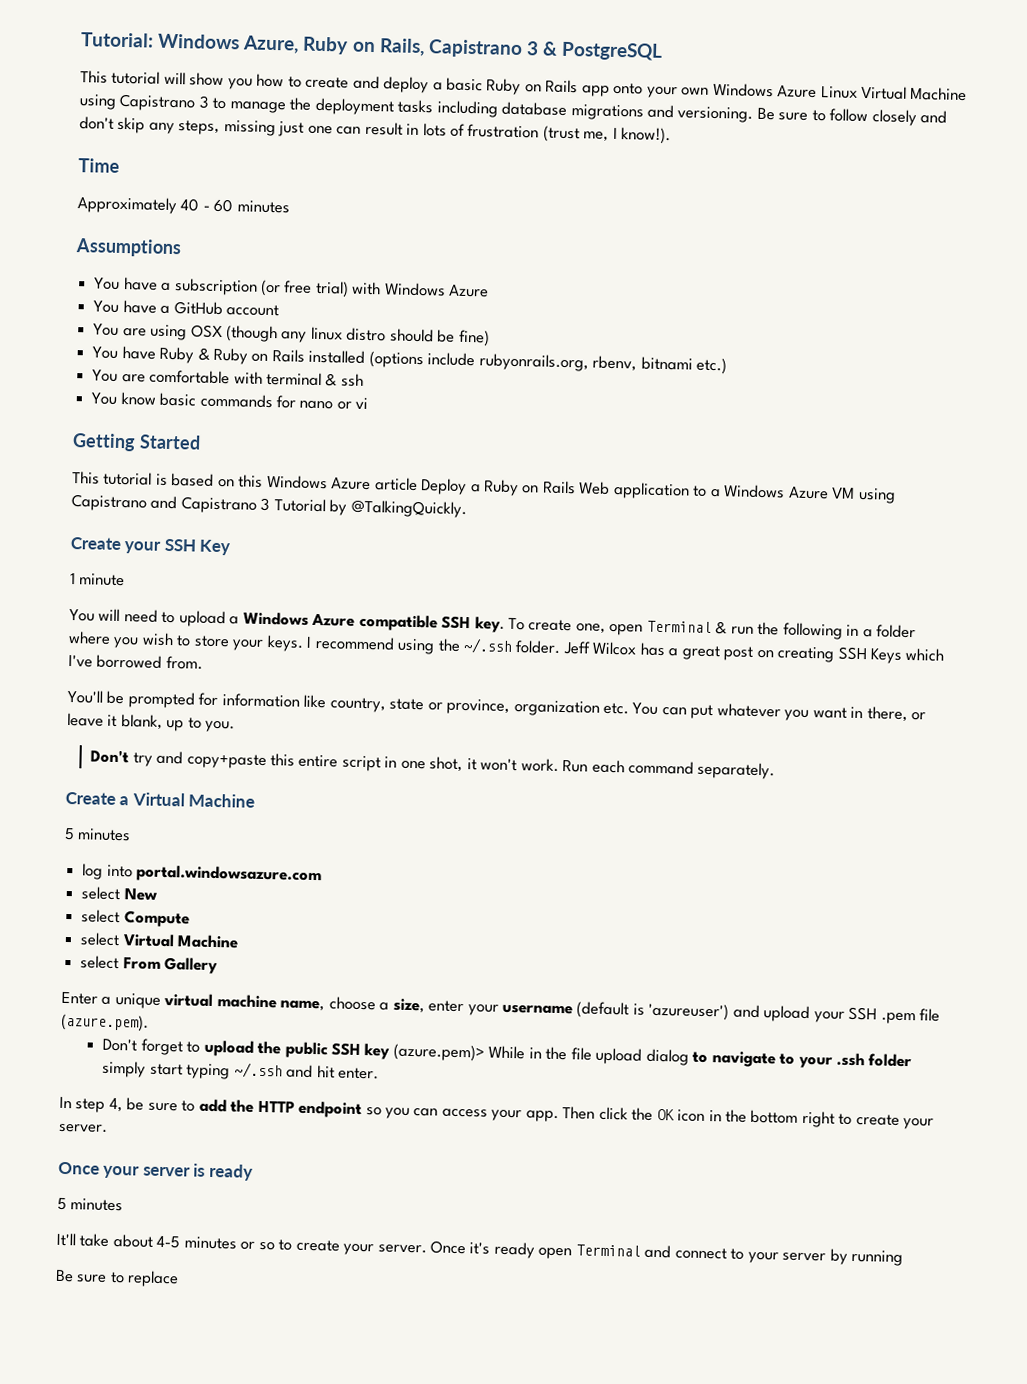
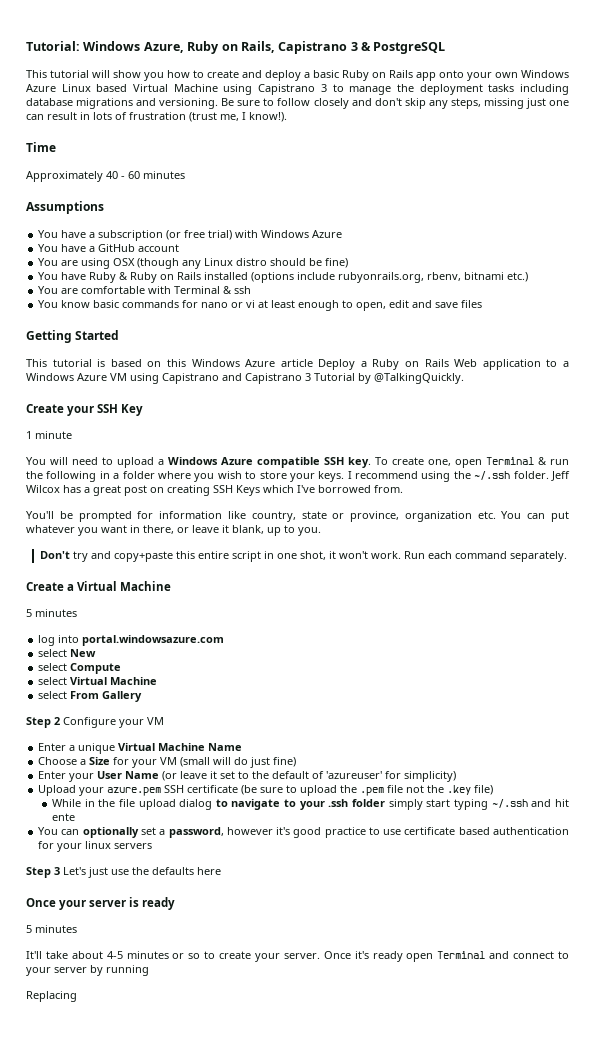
(858, 92) none -> [96,84,128,92] based
[310,326,343,341] linux -> [204,258,234,266] Linux
[265,371,322,387] terminal -> [174,286,221,294] Terminal
(369, 403) none -> [258,300,483,311] at least enough to open, edit and save files
[61,991,941,1025] [61,1013,149,1032] [102,1038,485,1062] Enter a unique virtual machine name, choose a size, enter your username (default is 'azureuser') and upload your SSH .pem file (azure.pem). // Don't forget to upload the public SSH key (azure.pem)> -> [26,717,164,728] [38,743,243,754] [38,757,297,768] [38,771,457,782] [38,785,494,796] Step 2 Configure your VM // Enter a unique Virtual Machine Name // Choose a Size for your VM (small will do just fine) // Enter your User Name (or leave it set to the default of 'azureuser' for simplicity) // Upload your azure.pem SSH certificate (be sure to upload the .pem file not the .key file) //
[338,1067,380,1080] [59,1096,935,1130] [59,1123,108,1133] enter. // In step 4, be sure to add the HTTP endpoint so you can access your app. Then click the OK icon in the bottom right to create your server. -> [51,813,75,821] [38,827,569,838] [38,841,153,852] [26,867,221,878] ente // You can optionally set a password, however it's good practice to use certificate based authentication for your linux servers // Step 3 Let's just use the defaults here
[55,1269,180,1288] Be sure to replace -> [26,991,77,1002] Replacing

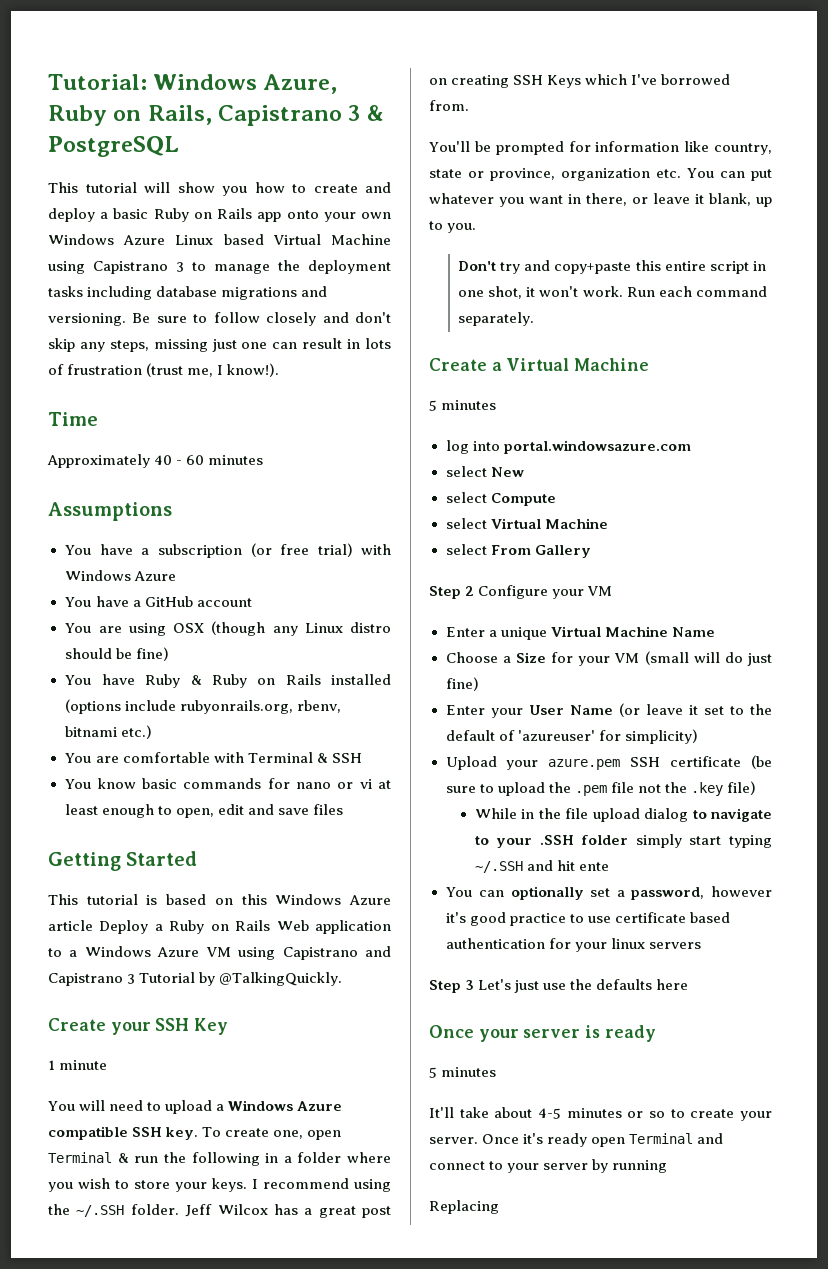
[234,286,252,294] ssh -> [331,753,362,763] SSH
[474,471,511,480] ~/.ssh -> [76,1205,125,1217] ~/.SSH
[328,799,349,807] .ssh -> [539,835,574,845] .SSH
[491,799,528,808] ~/.ssh -> [474,861,523,873] ~/.SSH

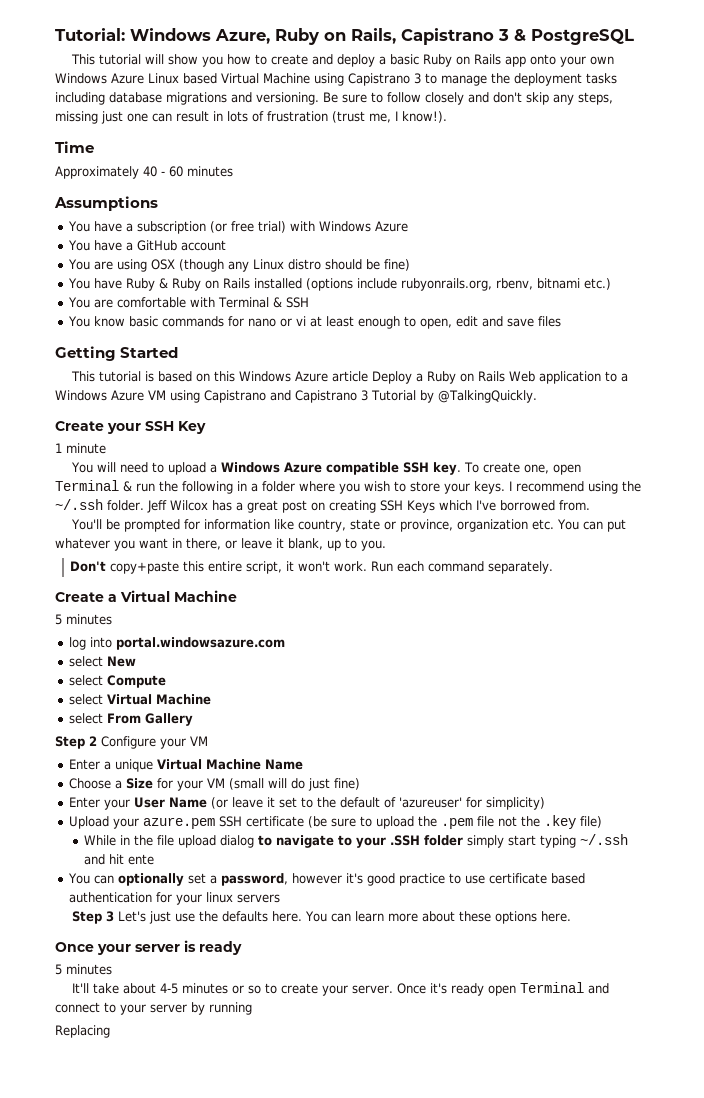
[76,1205,125,1217] ~/.SSH -> [55,499,103,510] ~/.ssh
[500,260,551,274] try and -> (107, 566) none
[709,261,766,274] [458,286,523,299] script in one shot, -> [246,561,283,574] script,
[474,861,523,873] ~/.SSH -> [580,834,629,845] ~/.ssh
[656,979,689,990] here -> [272,911,572,924] here. You can learn more about these options here.

